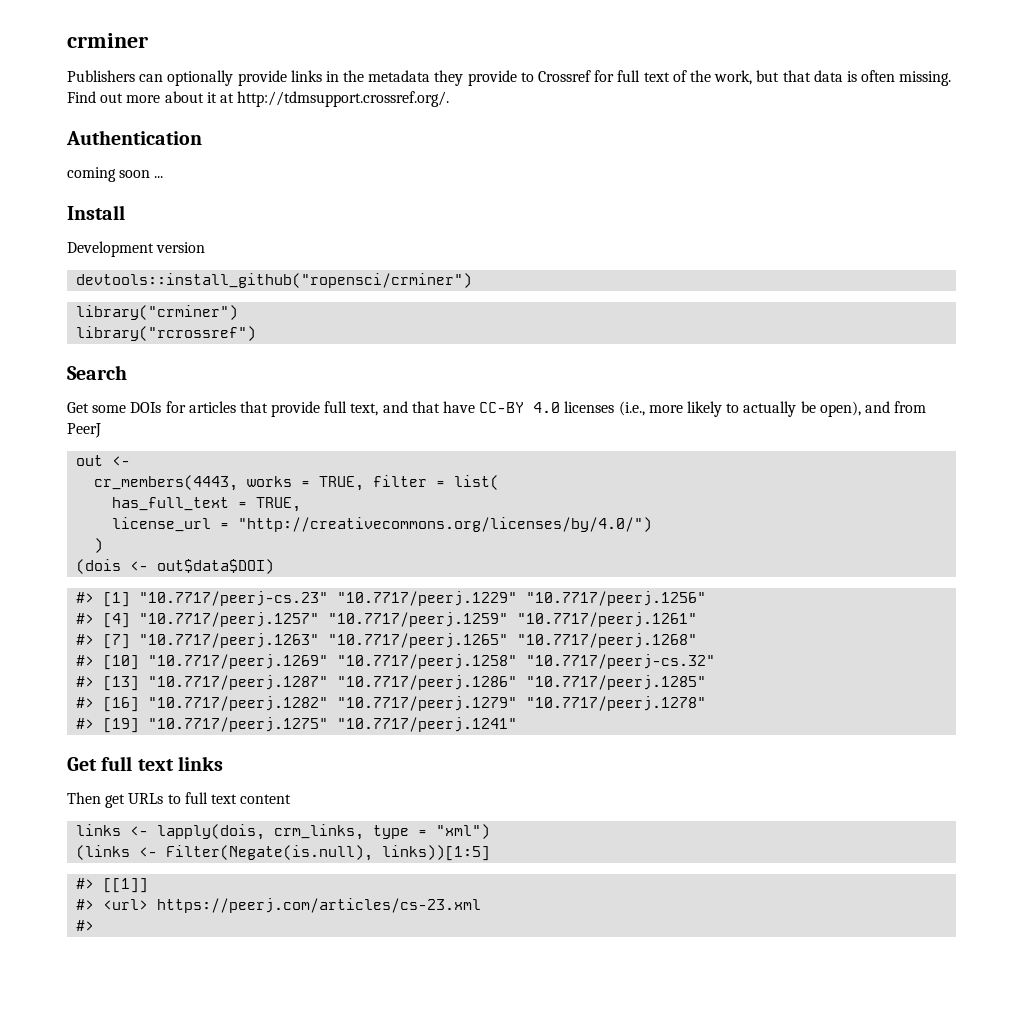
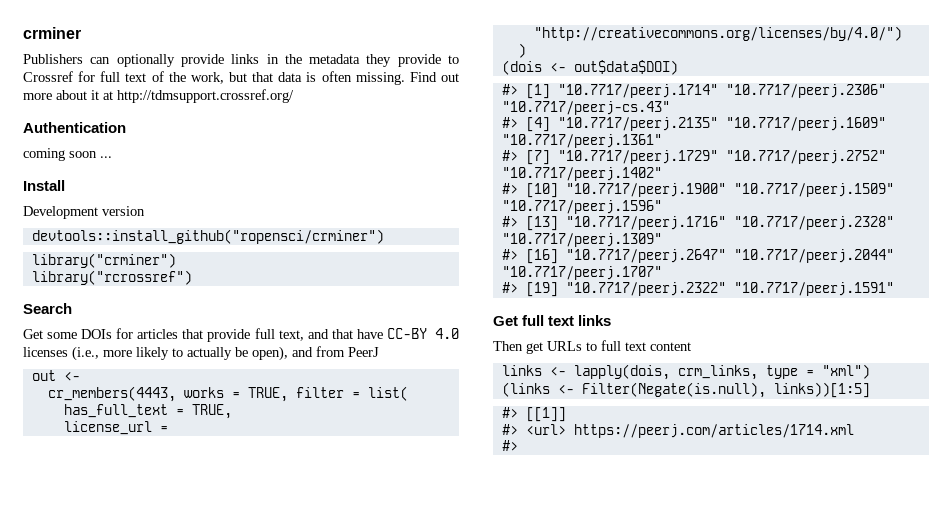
[237,91,450,107] http://tdmsupport.crossref.org/. -> [117,89,294,103] http://tdmsupport.crossref.org/
[139,591,707,606] "10.7717/peerj-cs.23" "10.7717/peerj.1229" "10.7717/peerj.1256" -> [557,84,886,98] [501,101,670,115] "10.7717/peerj.1714" "10.7717/peerj.2306" "10.7717/peerj-cs.43"
[139,612,698,627] "10.7717/peerj.1257" "10.7717/peerj.1259" "10.7717/peerj.1261" -> [557,117,886,131] [501,134,662,148] "10.7717/peerj.2135" "10.7717/peerj.1609" "10.7717/peerj.1361"
[139,633,698,648] "10.7717/peerj.1263" "10.7717/peerj.1265" "10.7717/peerj.1268" -> [557,150,886,164] [501,167,662,181] "10.7717/peerj.1729" "10.7717/peerj.2752" "10.7717/peerj.1402"
[148,654,716,669] "10.7717/peerj.1269" "10.7717/peerj.1258" "10.7717/peerj-cs.32" -> [565,183,894,197] [501,200,662,214] "10.7717/peerj.1900" "10.7717/peerj.1509" "10.7717/peerj.1596"
[148,675,707,690] "10.7717/peerj.1287" "10.7717/peerj.1286" "10.7717/peerj.1285" -> [565,216,894,230] [501,233,662,247] "10.7717/peerj.1716" "10.7717/peerj.2328" "10.7717/peerj.1309"
[148,696,707,711] "10.7717/peerj.1282" "10.7717/peerj.1279" "10.7717/peerj.1278" -> [565,249,894,263] [501,266,662,280] "10.7717/peerj.2647" "10.7717/peerj.2044" "10.7717/peerj.1707"
[148,717,518,732] "10.7717/peerj.1275" "10.7717/peerj.1241" -> [565,282,894,296] "10.7717/peerj.2322" "10.7717/peerj.1591"
[157,898,482,913] https://peerj.com/articles/cs-23.xml -> [573,424,854,438] https://peerj.com/articles/1714.xml

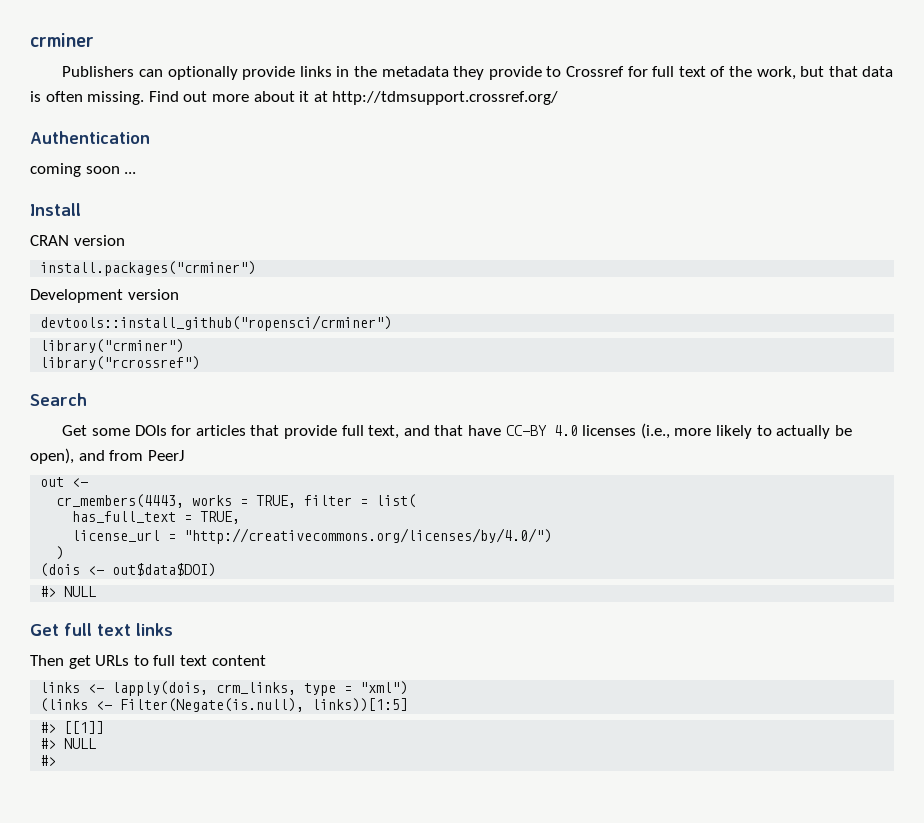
(65, 185) none -> [30,235,125,246] [40,261,257,276] // CRAN version // install.packages("crminer")
[525,84,886,99] [501,101,670,115] [501,117,886,132] [501,134,662,148] [501,150,886,165] [501,167,662,181] [501,183,894,198] [501,200,662,214] [501,216,894,231] [501,233,662,247] [501,249,894,264] [501,266,662,280] [501,282,894,297] [1] "10.7717/peerj.1714" "10.7717/peerj.2306" "10.7717/peerj-cs.43" // #> [4] "10.7717/peerj.2135" "10.7717/peerj.1609" "10.7717/peerj.1361" // #> [7] "10.7717/peerj.1729" "10.7717/peerj.2752" "10.7717/peerj.1402" // #> [10] "10.7717/peerj.1900" "10.7717/peerj.1509" "10.7717/peerj.1596" // #> [13] "10.7717/peerj.1716" "10.7717/peerj.2328" "10.7717/peerj.1309" // #> [16] "10.7717/peerj.2647" "10.7717/peerj.2044" "10.7717/peerj.1707" // #> [19] "10.7717/peerj.2322" "10.7717/peerj.1591" -> [64,586,97,597] NULL
[525,424,854,438] <url> https://peerj.com/articles/1714.xml -> [64,738,97,749] NULL

